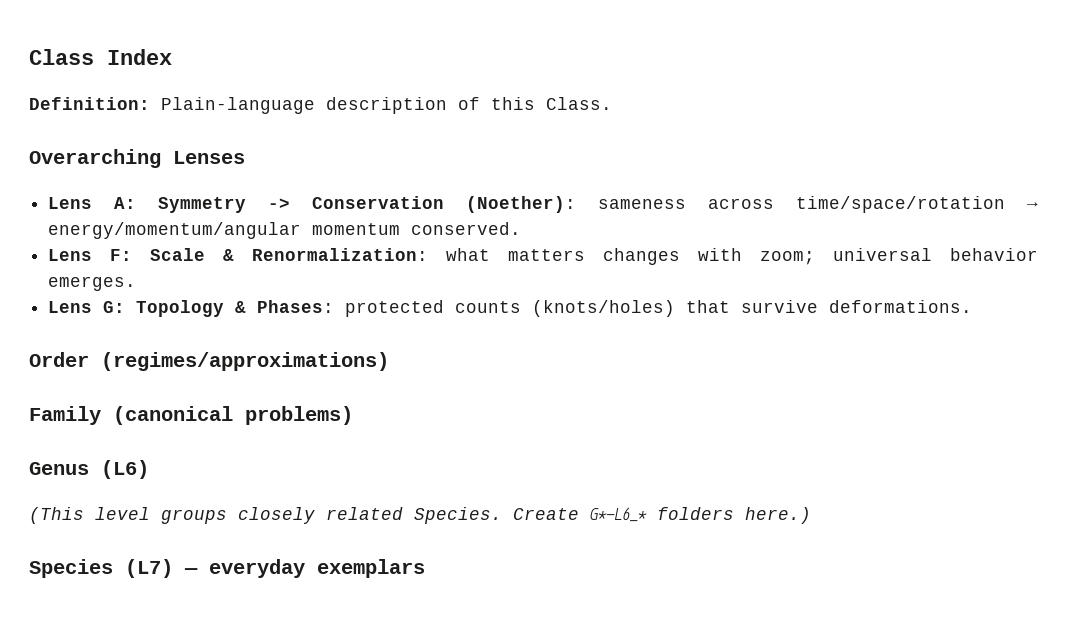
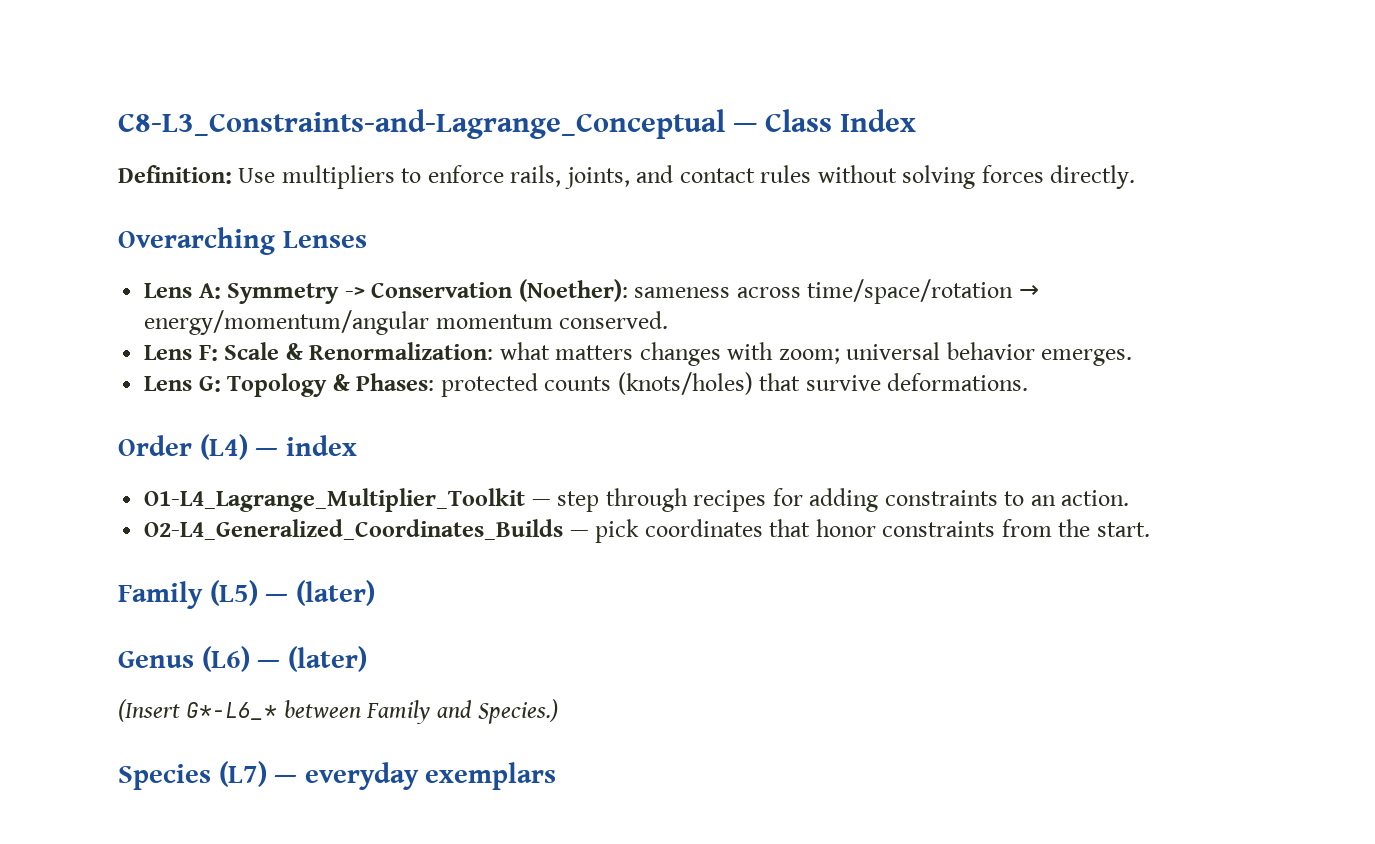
(29, 57) none -> [118,109,758,139] C8-L3_Constraints-and-Lagrange_Conceptual —
[161,97,612,114] Plain-language description of this Class. -> [238,165,1136,189] Use multipliers to enforce rails, joints, and contact rules without solving forces directly.
[101,352,389,371] [29,406,353,425] [29,460,149,479] [29,507,811,524] (regimes/approximations) // Family (canonical problems) // Genus (L6) // (This level groups closely related Species. Create G*-L6_* folders here.) -> [199,434,357,460] [144,488,1130,512] [144,519,1150,543] [118,580,375,609] [118,646,367,672] [118,699,559,724] (L4) — index // O1-L4_Lagrange_Multiplier_Toolkit — step through recipes for adding constraints to an action. // O2-L4_Generalized_Coordinates_Builds — pick coordinates that honor constraints from the start. // Family (L5) — (later) // Genus (L6) — (later) // (Insert G*-L6_* between Family and Species.)

